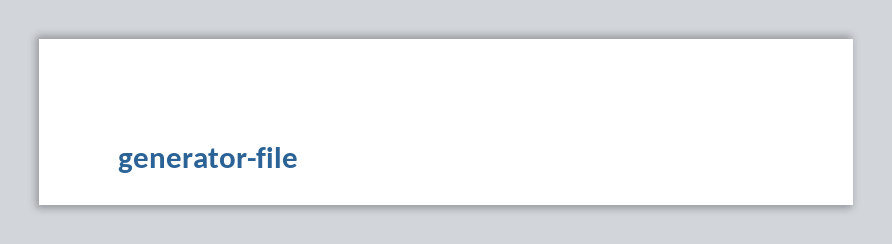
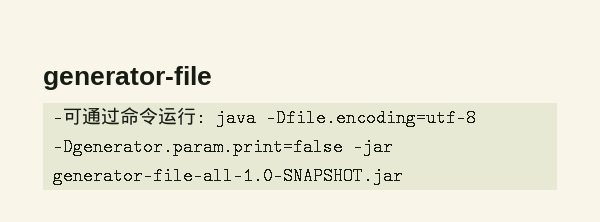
(298, 160) none -> [53,107,477,127] [53,138,394,156] [53,167,404,185] // -可通过命令运行: java -Dfile.encoding=utf-8 -Dgenerator.param.print=false -jar generator-file-all-1.0-SNAPSHOT.jar

